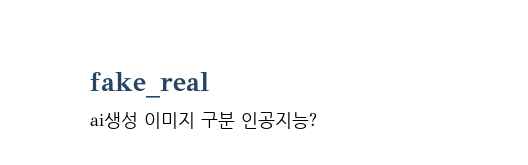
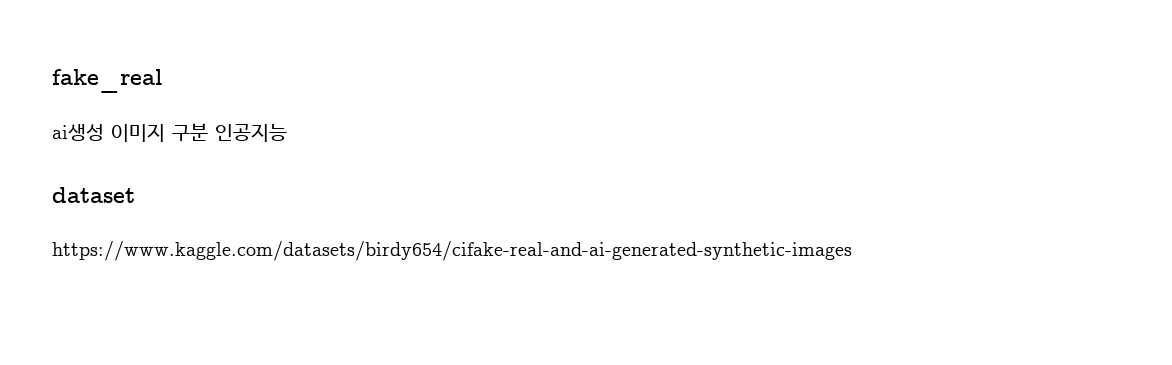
[241,112,317,129] 인공지능? -> [215,124,287,142] [52,187,135,203] [52,241,852,261] 인공지능 // dataset // https://www.kaggle.com/datasets/birdy654/cifake-real-and-ai-generated-synthetic-images

